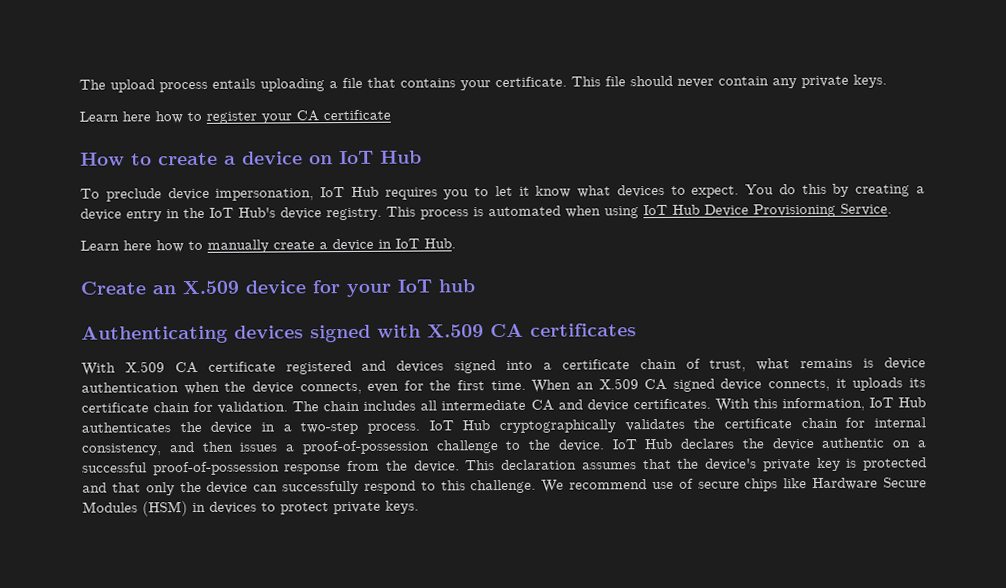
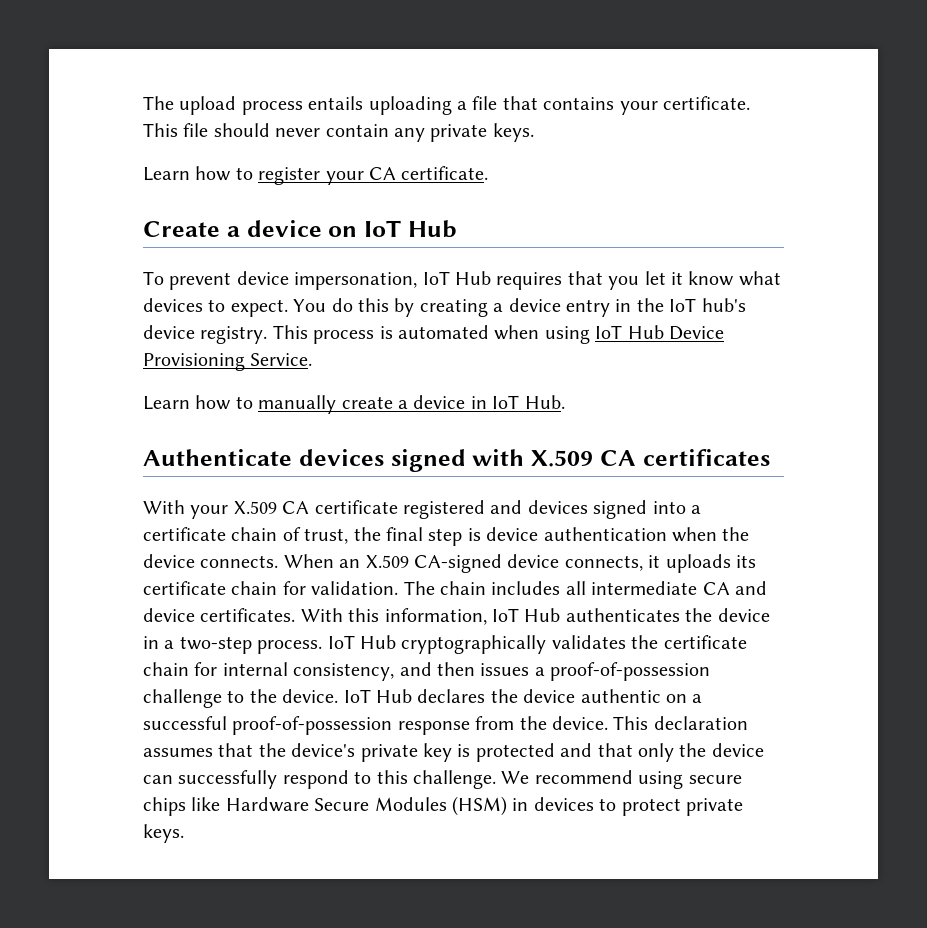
[122,111,151,122] here -> (190, 174) none
[323,109,391,121] [80,152,218,166] certificate // How to create -> [401,166,489,180] [143,221,220,237] certificate. // Create
[105,188,162,202] preclude -> [169,272,232,290] prevent
[443,187,490,200] you to -> [567,271,640,290] that you
[238,207,276,218] Hub's -> [701,298,746,312] hub's
[123,240,152,251] here -> (190, 403) none
[80,279,475,298] [81,325,228,344] Create an X.509 device for your IoT hub // Authenticating -> [143,449,292,466] Authenticate
(116, 369) none -> [190,505,229,519] your
[756,358,854,371] what remains -> [353,527,463,546] the final step
[299,380,526,395] connects, even for the first time. -> [200,555,279,568] connects.
[644,378,715,392] CA signed -> [414,554,502,573] CA-signed
[651,478,694,490] use of -> [638,771,684,789] using

